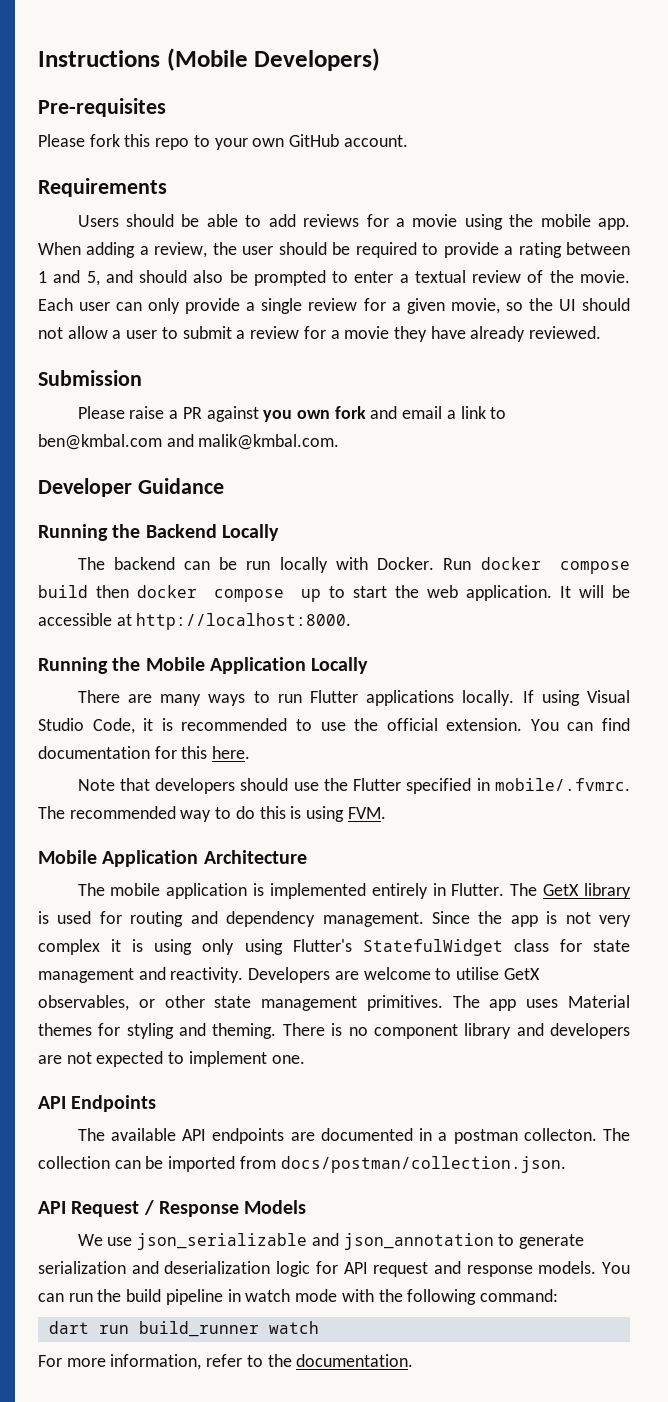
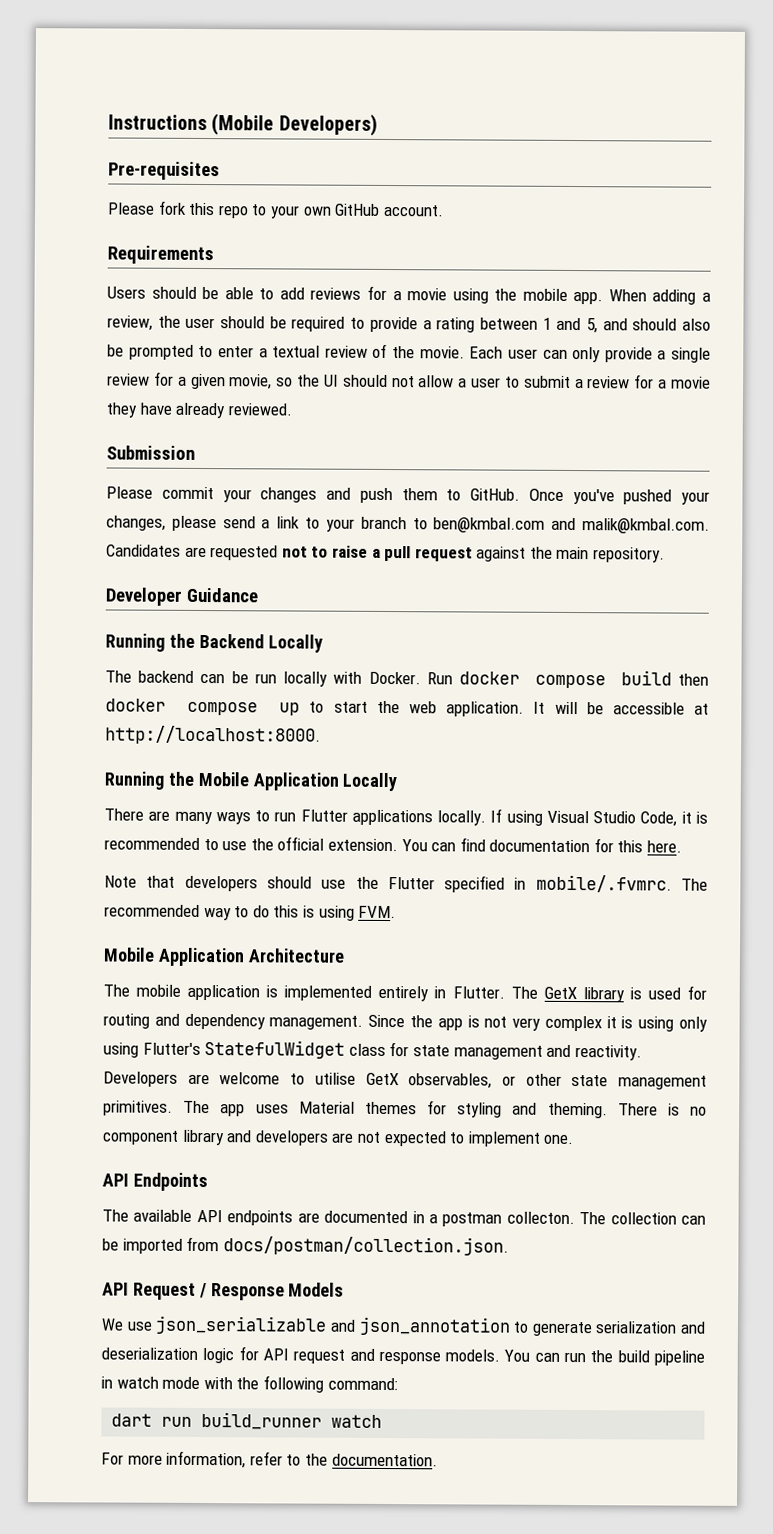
[129,406,507,422] [38,434,340,450] raise a PR against you own fork and email a link to ben@kmbal.com and malik@kmbal.com. -> [161,486,710,505] [106,515,710,534] [106,544,666,563] commit your changes and push them to GitHub. Once you've pushed your changes, please send a link to your branch to ben@kmbal.com and malik@kmbal.com. Candidates are requested not to raise a pull request against the main repository.

